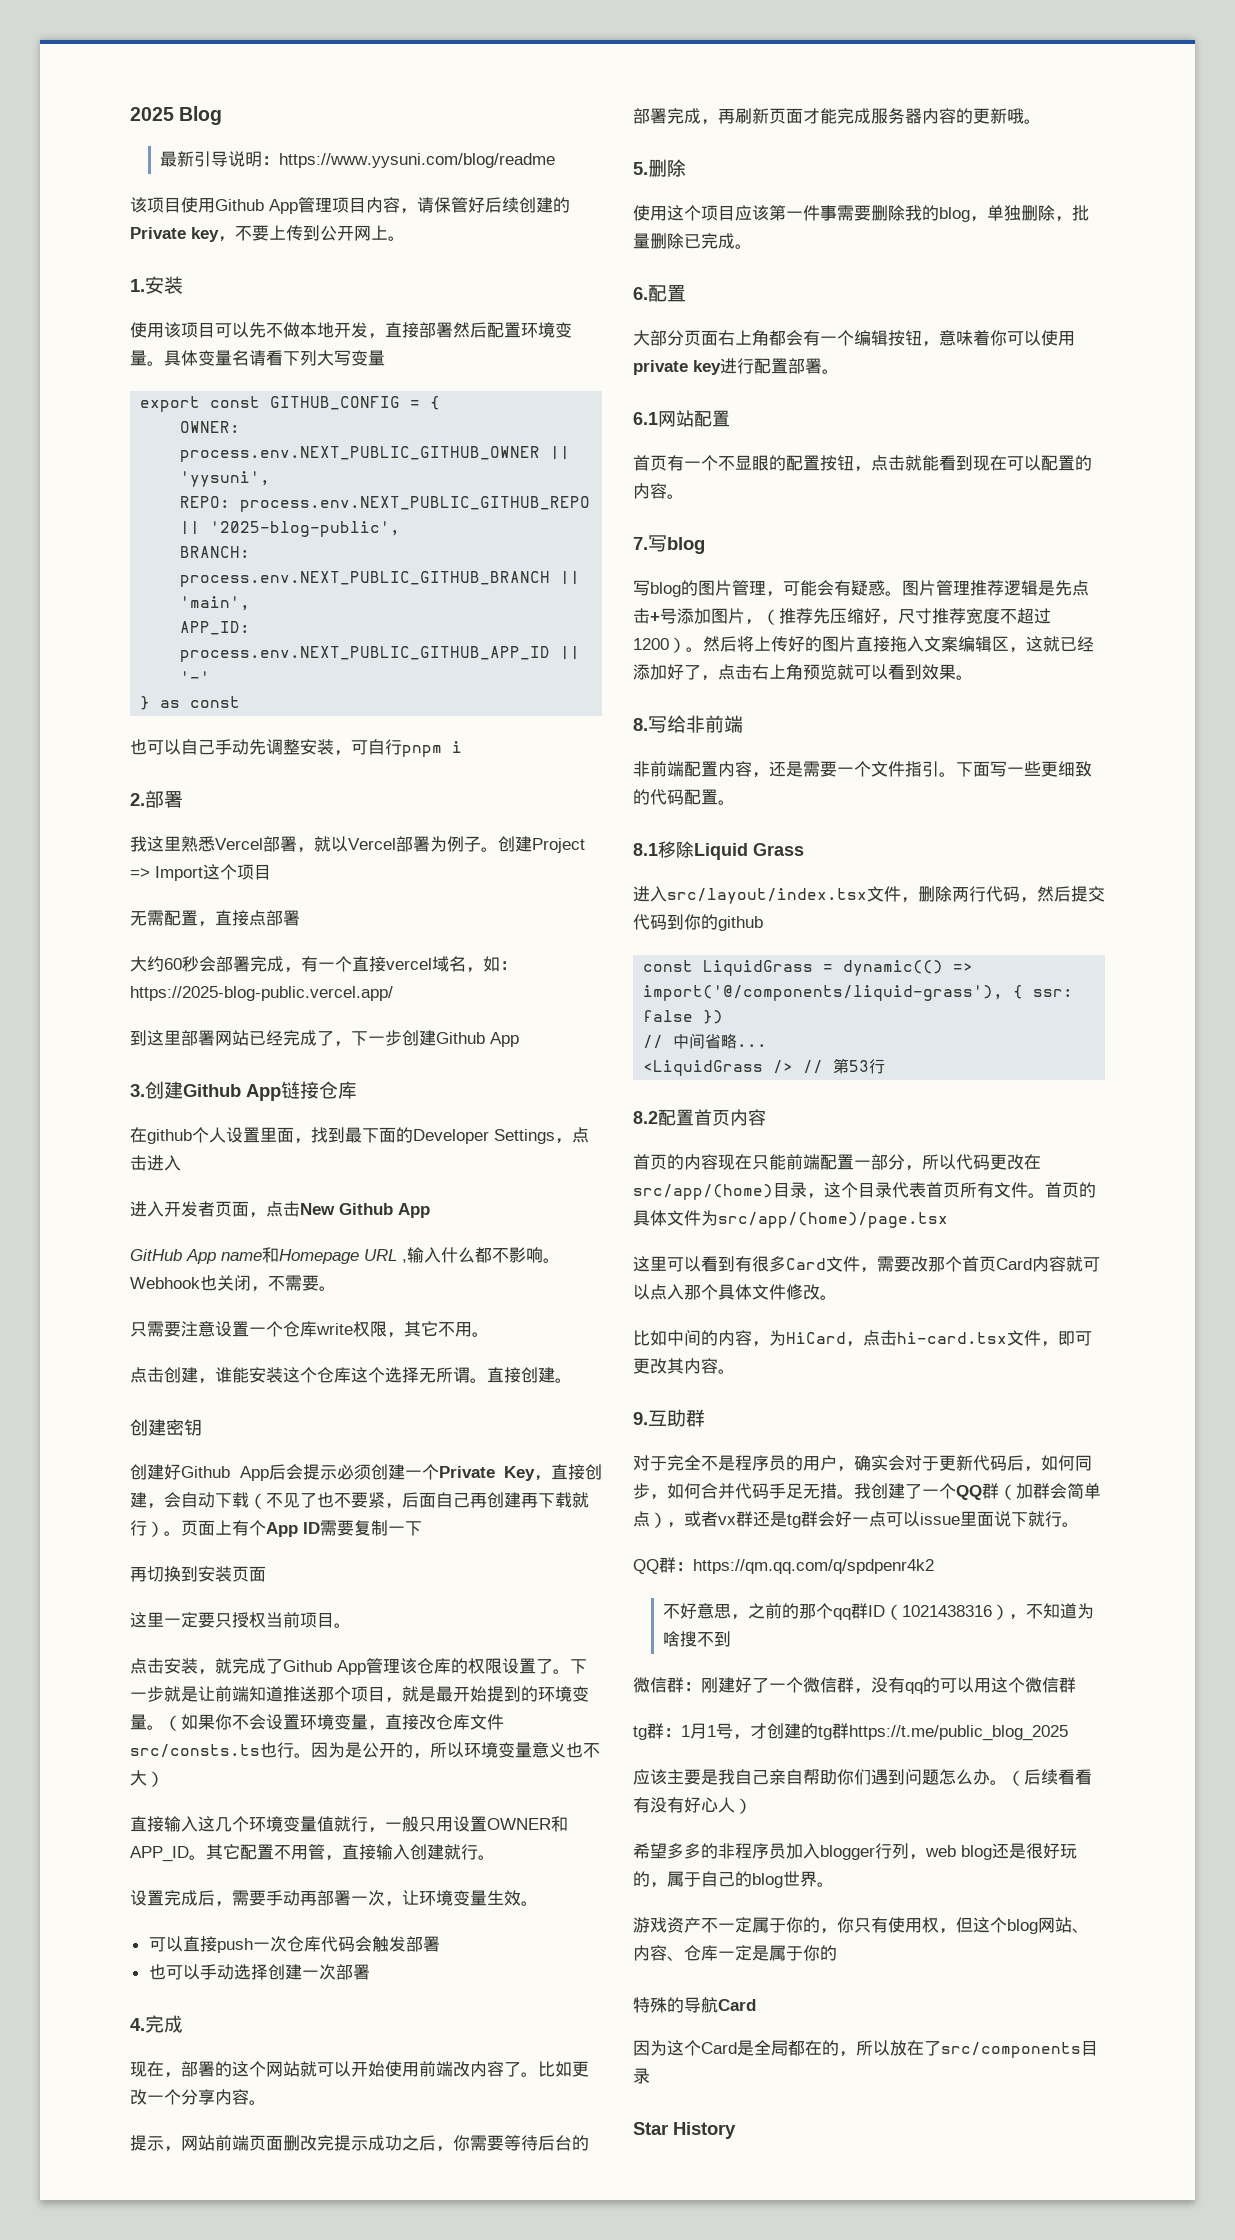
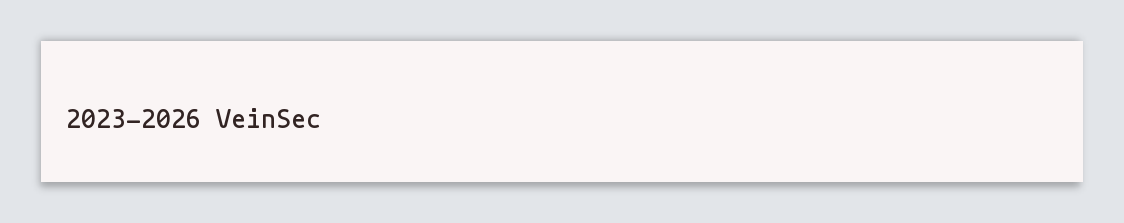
[130,106,223,125] [160,151,556,168] [130,197,570,214] [130,225,405,242] [130,276,183,294] [130,322,572,339] [130,350,385,366] [140,396,441,412] [180,421,241,433] [180,446,571,462] [180,471,271,487] [180,496,591,512] [180,521,401,537] [180,546,251,558] [180,571,581,587] [180,596,251,611] [180,621,251,635] [180,646,581,662] [180,671,211,683] [140,696,241,710] [130,739,462,757] [130,790,183,808] [130,836,585,853] [130,864,271,881] [130,910,300,927] [130,956,517,973] [130,986,393,1001] [130,1030,519,1047] [130,1081,357,1101] [130,1127,589,1144] [130,1155,181,1171] [130,1201,430,1218] [130,1247,560,1264] [130,1275,336,1292] [130,1321,489,1338] [130,1367,572,1384] [130,1419,202,1436] [130,1464,602,1481] [130,1492,589,1509] [130,1520,422,1537] [130,1566,266,1582] [130,1612,351,1628] [130,1658,587,1675] [130,1686,589,1703] [130,1714,504,1731] [130,1742,600,1759] [130,1770,164,1787] [130,1816,568,1833] [130,1844,495,1862] [130,1890,538,1907] [148,1936,440,1953] [148,1964,370,1980] [130,2015,183,2033] [130,2061,589,2078] [130,2089,266,2105] [130,2135,589,2152] [633,108,1041,125] [633,159,686,177] [633,205,1089,222] [633,233,752,249] [633,285,686,302] [633,329,1075,347] [633,358,839,375] [633,410,730,427] [633,455,1092,472] [633,483,684,499] [633,535,705,554] [633,580,1089,597] [633,608,1051,625] [633,636,1094,653] [633,663,973,681] [633,715,743,733] [633,761,1092,778] [633,789,735,805] [633,841,804,860] [633,886,1105,904] [633,914,763,931] [643,960,974,976] [643,985,1074,1001] [643,1010,724,1024] [643,1033,768,1049] [643,1058,886,1076] [633,1109,766,1126] [633,1154,1041,1171] [633,1182,1096,1200] [633,1210,948,1228] [633,1256,1100,1273] [633,1284,837,1300] [633,1330,1092,1347] [633,1358,735,1374] [633,1409,705,1427] [633,1455,1092,1472] [633,1483,1101,1500] [633,1511,1079,1528] [633,1557,934,1574] [663,1603,1095,1620] [663,1631,732,1647] [633,1677,1076,1694] [633,1723,1068,1741] [633,1769,1092,1786] [633,1797,752,1814] [633,1843,1077,1860] [633,1871,834,1888] [633,1917,1089,1934] [633,1945,837,1961] [633,1997,756,2013] [633,2040,1098,2058] [633,2068,650,2084] [633,2122,736,2139] 2025 Blog // 最新引导说明：https://www.yysuni.com/blog/readme // 该项目使用Github App管理项目内容，请保管好后续创建的Private key，不要上传到公开网上。 // 1.安装 // 使用该项目可以先不做本地开发，直接部署然后配置环境变量。具体变量名请看下列大写变量 // export const GITHUB_CONFIG = { // OWNER: process.env.NEXT_PUBLIC_GITHUB_OWNER || 'yysuni', // REPO: process.env.NEXT_PUBLIC_GITHUB_REPO || '2025-blog-public', // BRANCH: process.env.NEXT_PUBLIC_GITHUB_BRANCH || 'main', // APP_ID: process.env.NEXT_PUBLIC_GITHUB_APP_ID || '-' // } as const // 也可以自己手动先调整安装，可自行pnpm i // 2.部署 // 我这里熟悉Vercel部署，就以Vercel部署为例子。创建Project => Import这个项目 // 无需配置，直接点部署 // 大约60秒会部署完成，有一个直接vercel域名，如：https://2025-blog-public.vercel.app/ // 到这里部署网站已经完成了，下一步创建Github App // 3.创建Github App链接仓库 // 在github个人设置里面，找到最下面的Developer Settings，点击进入 // 进入开发者页面，点击New Github App // GitHub App name和Homepage URL ,输入什么都不影响。Webhook也关闭，不需要。 // 只需要注意设置一个仓库write权限，其它不用。 // 点击创建，谁能安装这个仓库这个选择无所谓。直接创建。 // 创建密钥 // 创建好Github App后会提示必须创建一个Private Key，直接创建，会自动下载（不见了也不要紧，后面自己再创建再下载就行）。页面上有个App ID需要复制一下 // 再切换到安装页面 // 这里一定要只授权当前项目。 // 点击安装，就完成了Github App管理该仓库的权限设置了。下一步就是让前端知道推送那个项目，就是最开始提到的环境变量。（如果你不会设置环境变量，直接改仓库文件src/consts.ts也行。因为是公开的，所以环境变量意义也不大） // 直接输入这几个环境变量值就行，一般只用设置OWNER和APP_ID。其它配置不用管，直接输入创建就行。 // 设置完成后，需要手动再部署一次，让环境变量生效。 // 可以直接push一次仓库代码会触发部署 // 也可以手动选择创建一次部署 // 4.完成 // 现在，部署的这个网站就可以开始使用前端改内容了。比如更改一个分享内容。 // 提示，网站前端页面删改完提示成功之后，你需要等待后台的部署完成，再刷新页面才能完成服务器内容的更新哦。 // 5.删除 // 使用这个项目应该第一件事需要删除我的blog，单独删除，批量删除已完成。 // 6.配置 // 大部分页面右上角都会有一个编辑按钮，意味着你可以使用private key进行配置部署。 // 6.1网站配置 // 首页有一个不显眼的配置按钮，点击就能看到现在可以配置的内容。 // 7.写blog // 写blog的图片管理，可能会有疑惑。图片管理推荐逻辑是先点击+号添加图片，（推荐先压缩好，尺寸推荐宽度不超过1200）。然后将上传好的图片直接拖入文案编辑区，这就已经添加好了，点击右上角预览就可以看到效果。 // 8.写给非前端 // 非前端配置内容，还是需要一个文件指引。下面写一些更细致的代码配置。 // 8.1移除Liquid Grass // 进入src/layout/index.tsx文件，删除两行代码，然后提交代码到你的github // const LiquidGrass = dynamic(() => import('@/components/liquid-grass'), { ssr: false }) // // 中间省略... // <LiquidGrass /> // 第53行 // 8.2配置首页内容 // 首页的内容现在只能前端配置一部分，所以代码更改在src/app/(home)目录，这个目录代表首页所有文件。首页的具体文件为src/app/(home)/page.tsx // 这里可以看到有很多Card文件，需要改那个首页Card内容就可以点入那个具体文件修改。 // 比如中间的内容，为HiCard，点击hi-card.tsx文件，即可更改其内容。 // 9.互助群 // 对于完全不是程序员的用户，确实会对于更新代码后，如何同步，如何合并代码手足无措。我创建了一个QQ群（加群会简单点），或者vx群还是tg群会好一点可以issue里面说下就行。 // QQ群：https://qm.qq.com/q/spdpenr4k2 // 不好意思，之前的那个qq群ID（1021438316），不知道为啥搜不到 // 微信群：刚建好了一个微信群，没有qq的可以用这个微信群 // tg群：1月1号，才创建的tg群https://t.me/public_blog_2025 // 应该主要是我自己亲自帮助你们遇到问题怎么办。（后续看看有没有好心人） // 希望多多的非程序员加入blogger行列，web blog还是很好玩的，属于自己的blog世界。 // 游戏资产不一定属于你的，你只有使用权，但这个blog网站、内容、仓库一定是属于你的 // 特殊的导航Card // 因为这个Card是全局都在的，所以放在了src/components目录 // Star History -> [66,108,321,128] 2023-2026 VeinSec

